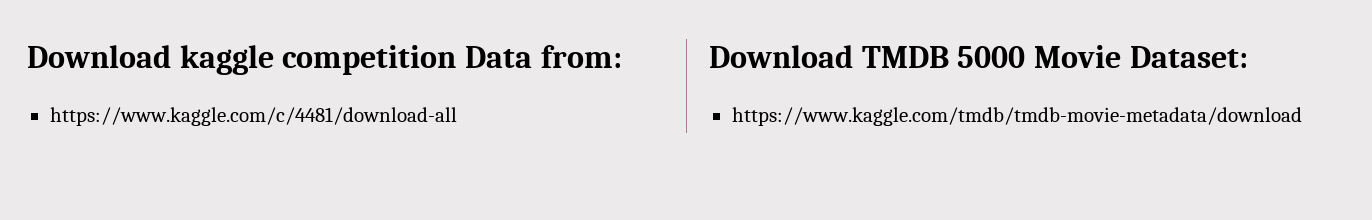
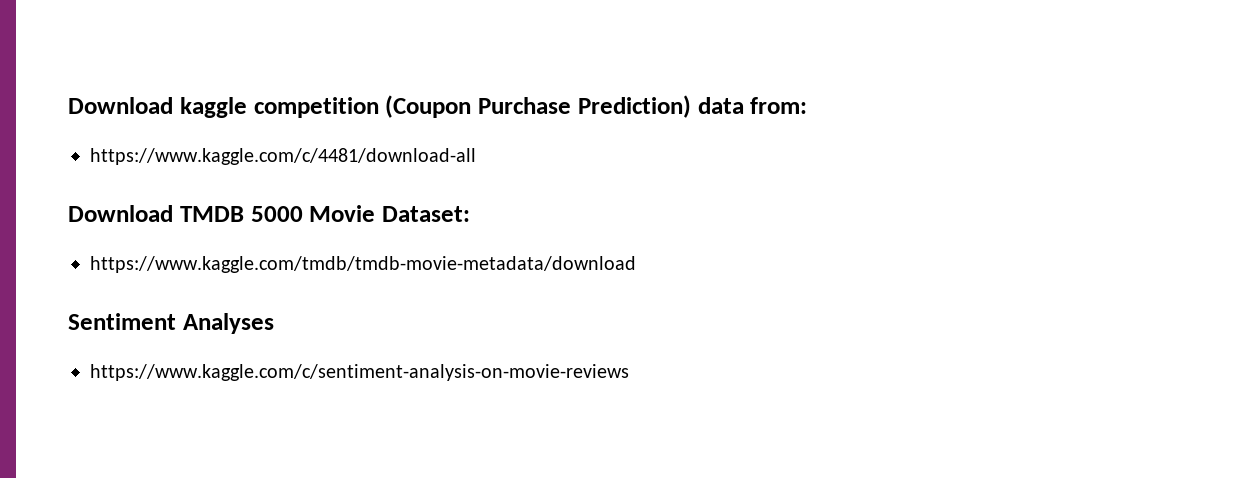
[464,46,532,68] Data -> [385,95,744,118] (Coupon Purchase Prediction) data
(1302, 116) none -> [68,313,274,334] [90,364,629,381] // Sentiment Analyses // https://www.kaggle.com/c/sentiment-analysis-on-movie-reviews

